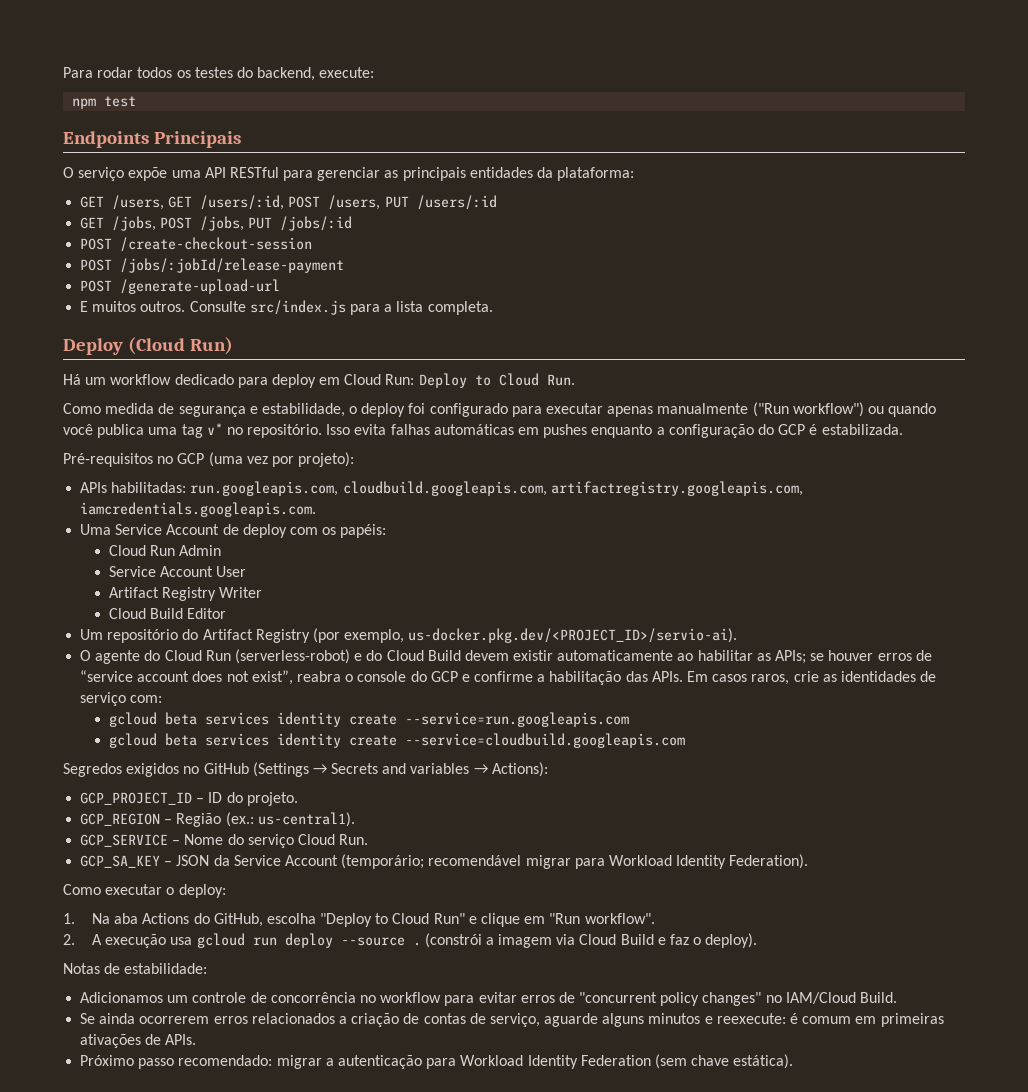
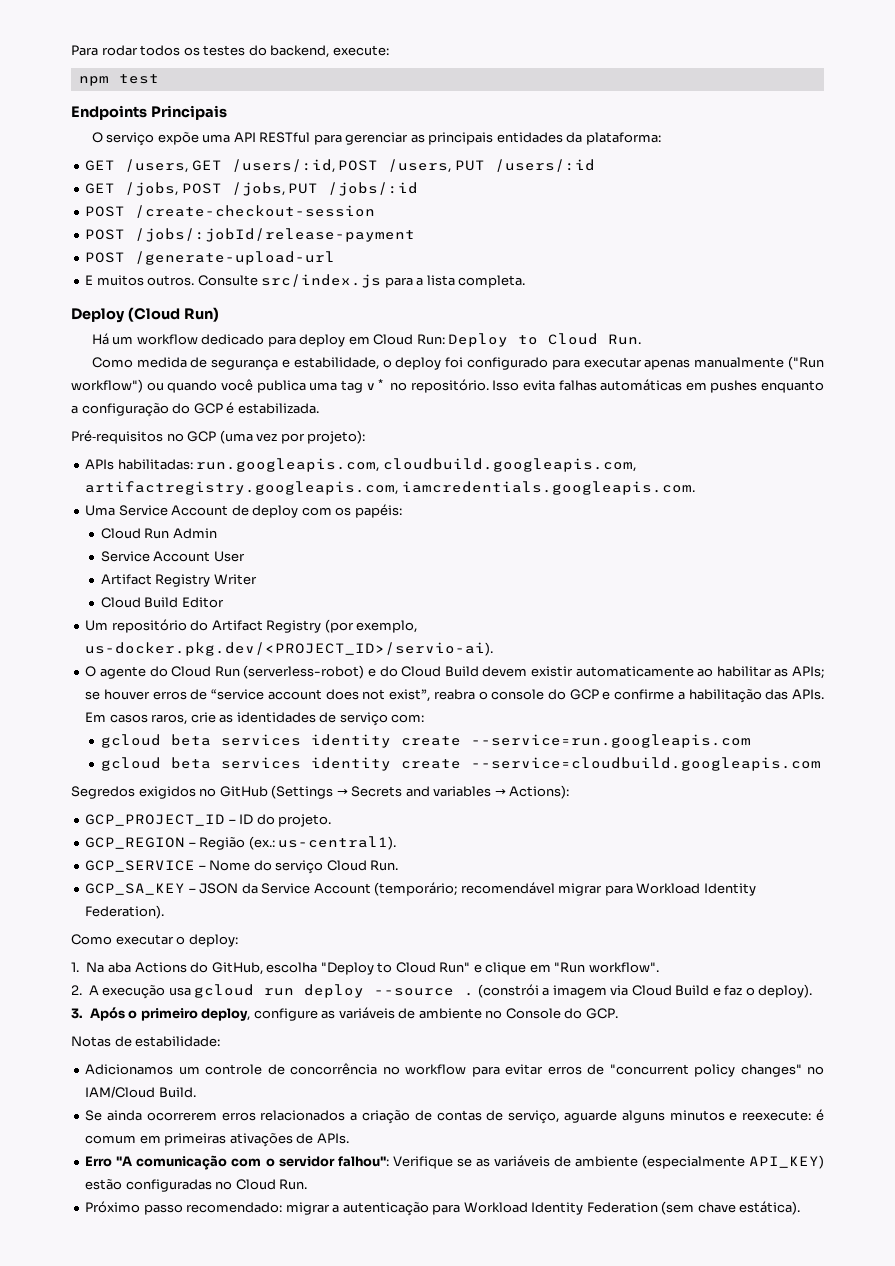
(758, 940) none -> [71,1007,618,1021] // 3. Após o primeiro deploy, configure as variáveis de ambiente no Console do GCP.
(197, 1039) none -> [85,1155,824,1170] [85,1179,308,1192] // Erro "A comunicação com o servidor falhou": Verifique se as variáveis de ambiente (especialmente API_KEY) estão configuradas no Cloud Run.

